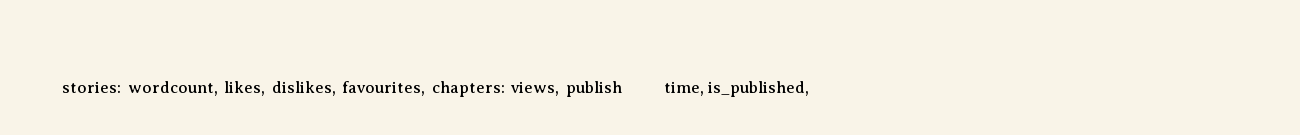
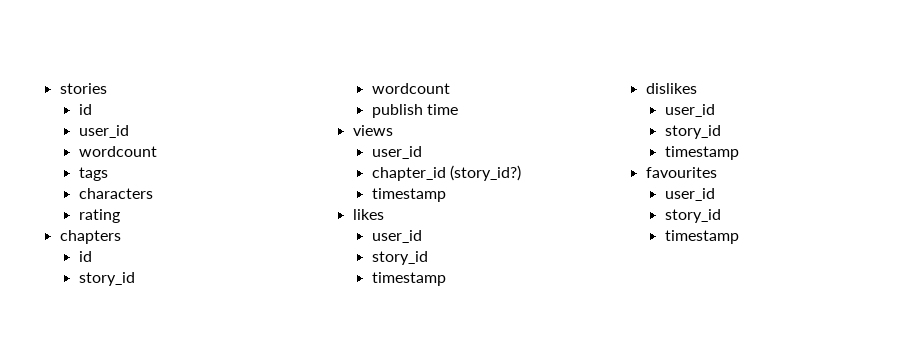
[62,81,810,97] stories: wordcount, likes, dislikes, favourites, chapters: views, publish time, is_published, -> [59,83,107,94] [78,104,92,115] [78,125,129,138] [78,146,157,157] [78,167,108,181] [78,188,153,199] [78,209,120,223] [59,230,121,244] [78,251,92,262] [78,272,135,286] [371,83,450,94] [371,104,458,118] [352,125,393,136] [371,146,422,159] [371,165,521,181] [371,188,446,202] [352,209,384,220] [371,230,422,243] [371,251,428,265] [371,272,446,286] [645,83,697,94] [664,104,715,117] [664,125,721,139] [664,146,739,160] [645,167,717,178] [664,188,715,201] [664,209,721,223] [664,230,739,244] stories // id // user_id // wordcount // tags // characters // rating // chapters // id // story_id // wordcount // publish time // views // user_id // chapter_id (story_id?) // timestamp // likes // user_id // story_id // timestamp // dislikes // user_id // story_id // timestamp // favourites // user_id // story_id // timestamp

